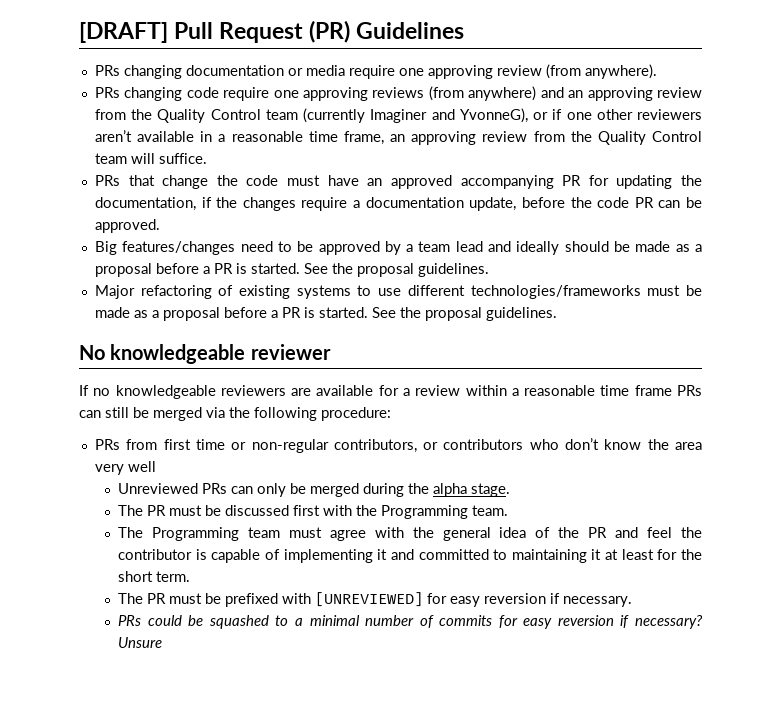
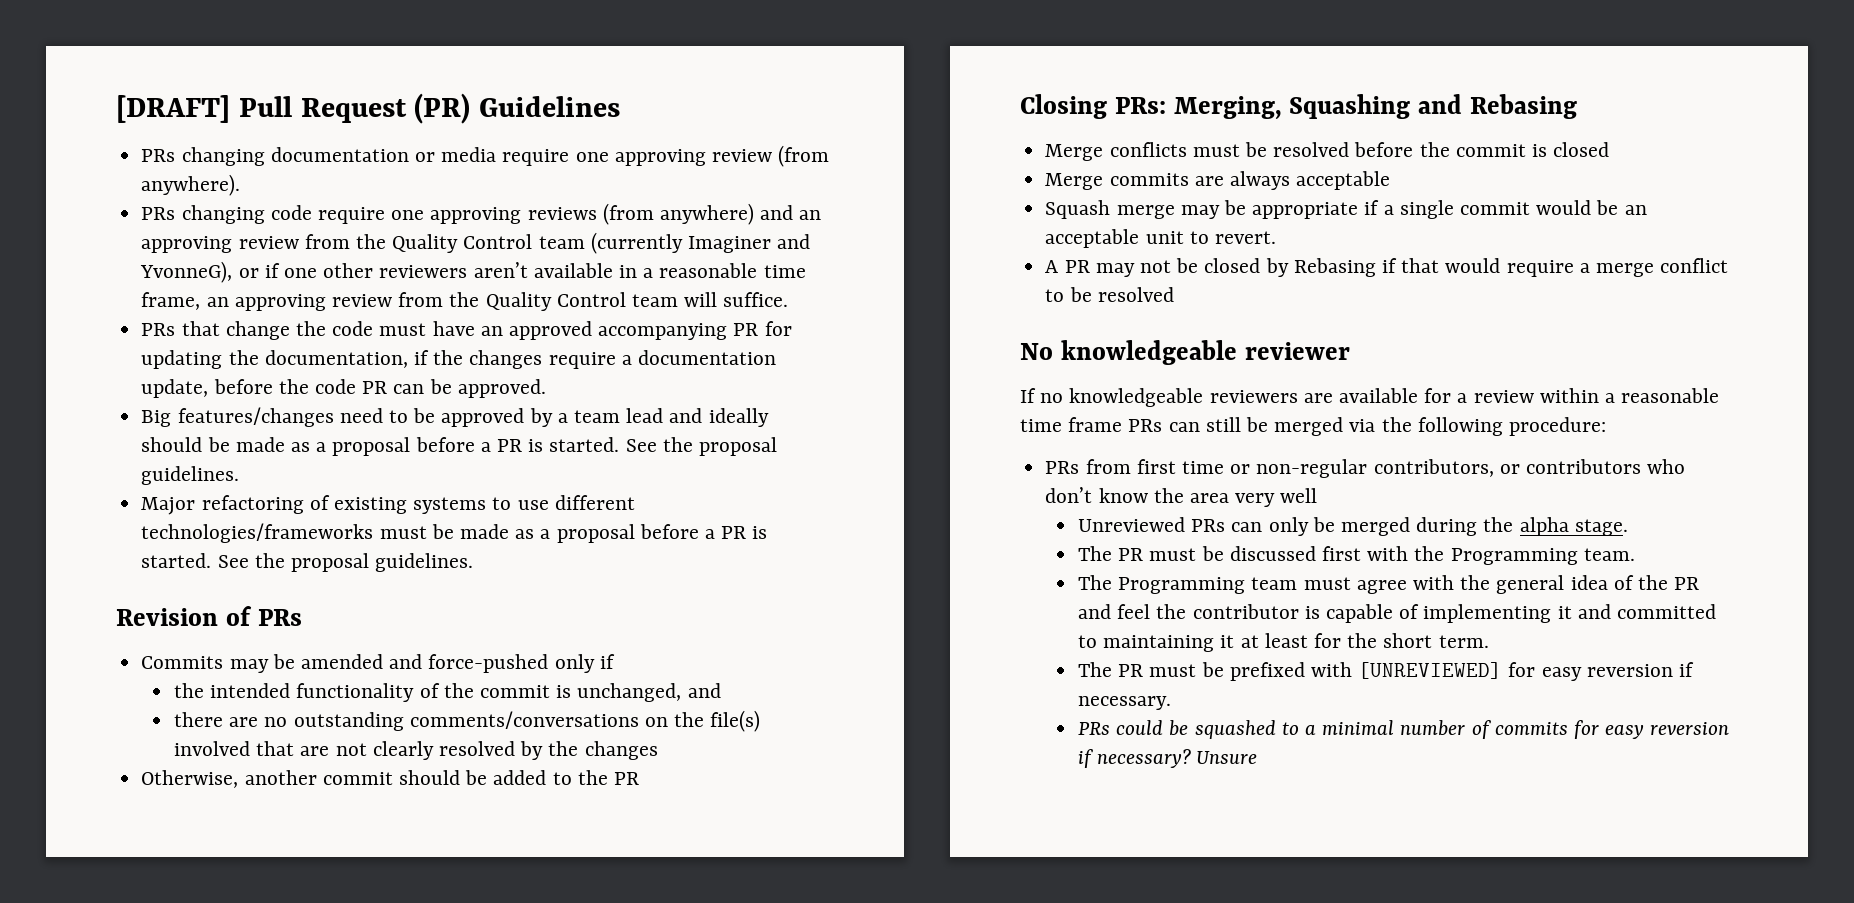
(557, 314) none -> [116,606,302,626] [141,654,615,673] [173,683,721,702] [173,710,761,732] [173,741,658,760] [141,770,639,788] [1020,94,1578,120] [1045,142,1610,161] [1045,171,1391,190] [1045,200,1647,219] [1045,229,1276,248] [1045,258,1729,277] [1045,287,1174,302] // Revision of PRs // Commits may be amended and force-pushed only if // the intended functionality of the commit is unchanged, and // there are no outstanding comments/conversations on the file(s) involved that are not clearly resolved by the changes // Otherwise, another commit should be added to the PR // Closing PRs: Merging, Squashing and Rebasing // Merge conflicts must be resolved before the commit is closed // Merge commits are always acceptable // Squash merge may be appropriate if a single commit would be an acceptable unit to revert. // A PR may not be closed by Rebasing if that would require a merge conflict to be resolved

